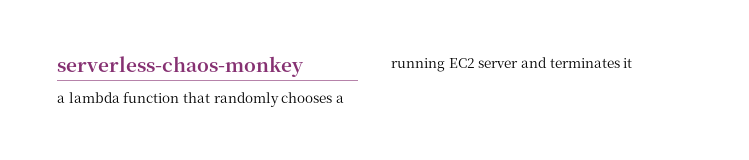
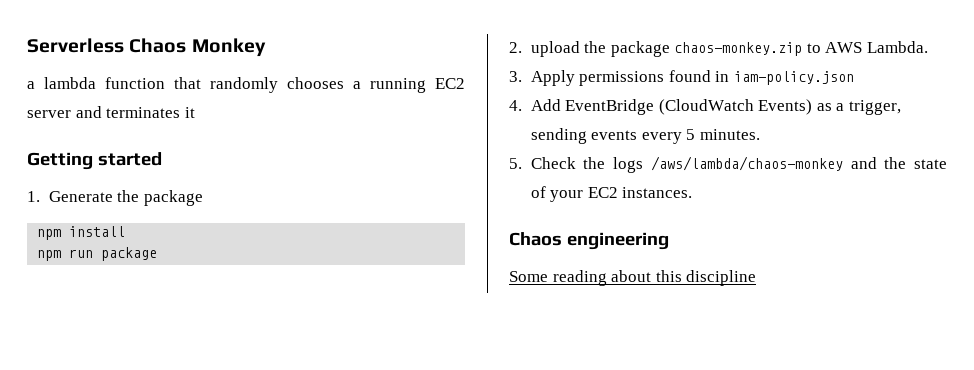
[57,56,304,77] serverless-chaos-monkey -> [27,38,266,57] Serverless Chaos Monkey
(633, 63) none -> [27,152,162,170] [27,190,203,206] [37,226,126,240] [37,247,158,261] [509,41,929,57] [509,70,854,86] [509,99,902,115] [530,128,760,144] [509,156,947,173] [530,186,693,202] [509,232,669,250] [509,270,757,286] // Getting started // 1. Generate the package // npm install // npm run package // 2. upload the package chaos-monkey.zip to AWS Lambda. // 3. Apply permissions found in iam-policy.json // 4. Add EventBridge (CloudWatch Events) as a trigger, sending events every 5 minutes. // 5. Check the logs /aws/lambda/chaos-monkey and the state of your EC2 instances. // Chaos engineering // Some reading about this discipline

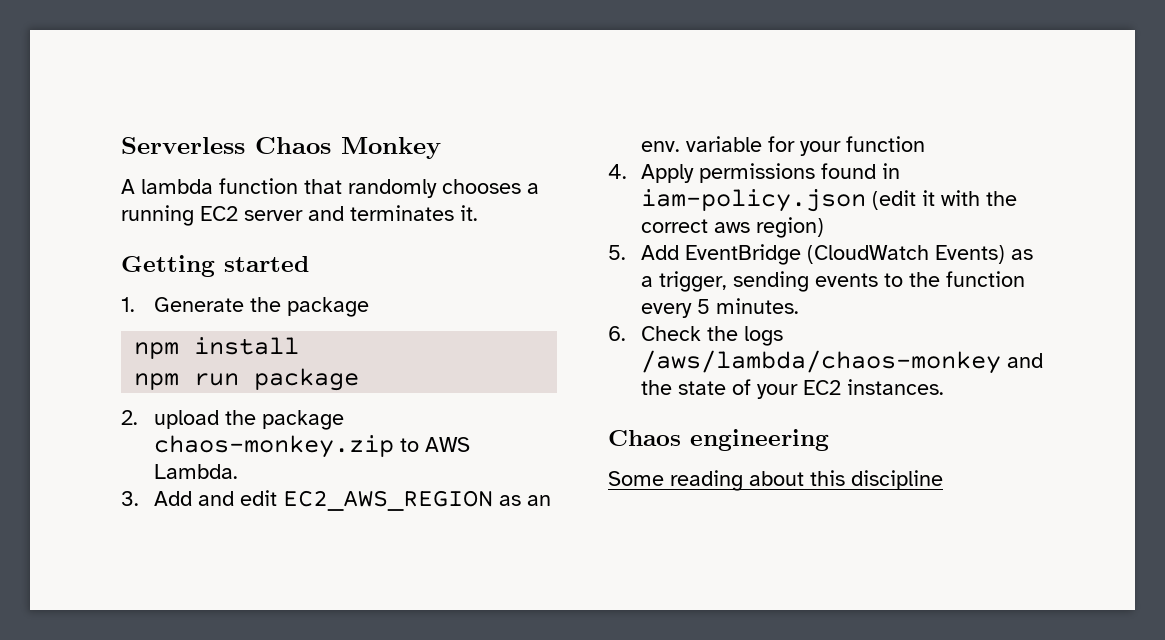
[27,81,35,89] a -> [121,179,135,194] A
[184,107,195,118] it -> [460,205,478,221] it.
(522, 76) none -> [154,490,552,511] [641,136,926,156] [608,164,627,179] Add and edit EC2_AWS_REGION as an env. variable for your function // 4.
[509,100,522,111] // 4. -> [872,190,1018,210] [641,217,825,238] [608,245,626,260] (edit it with the correct aws region) // 5.
(638, 135) none -> [884,271,1026,287] to the function
[509,158,522,169] 5. -> [608,326,626,341] 6.

